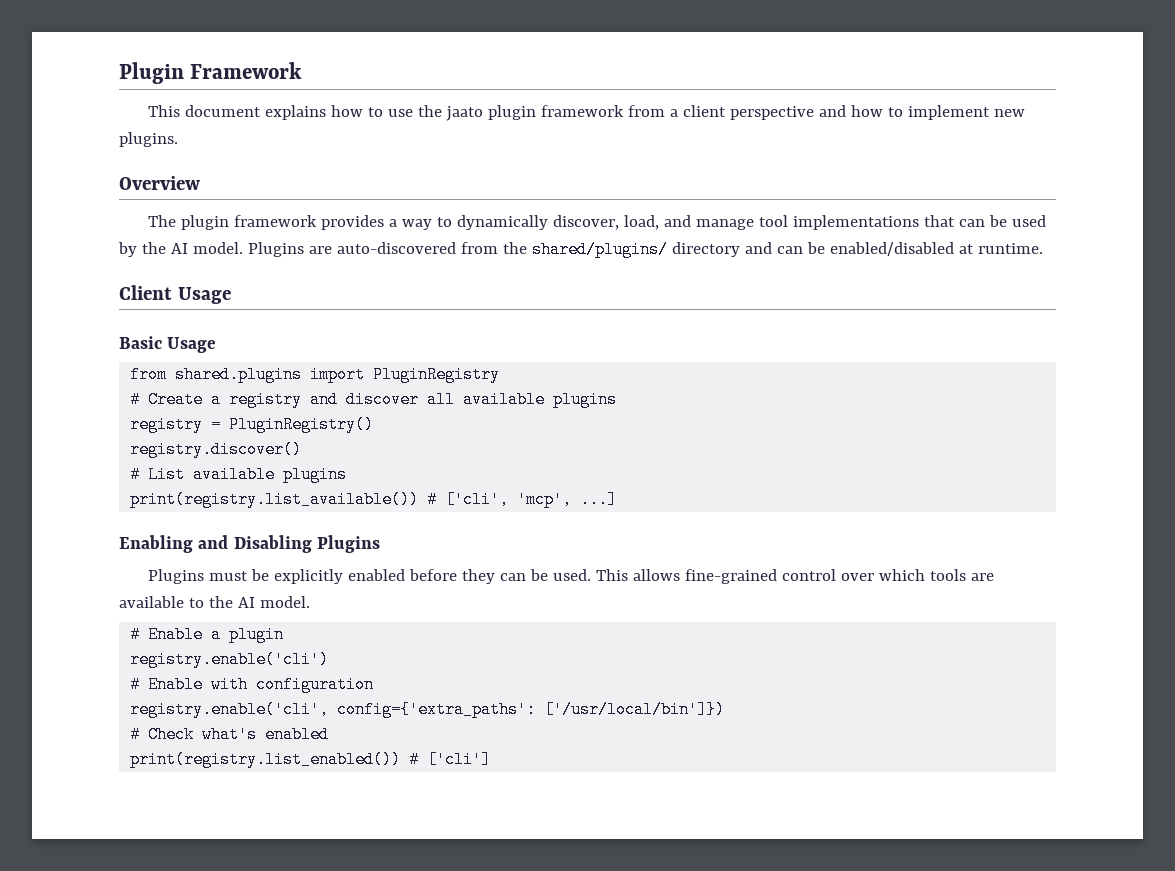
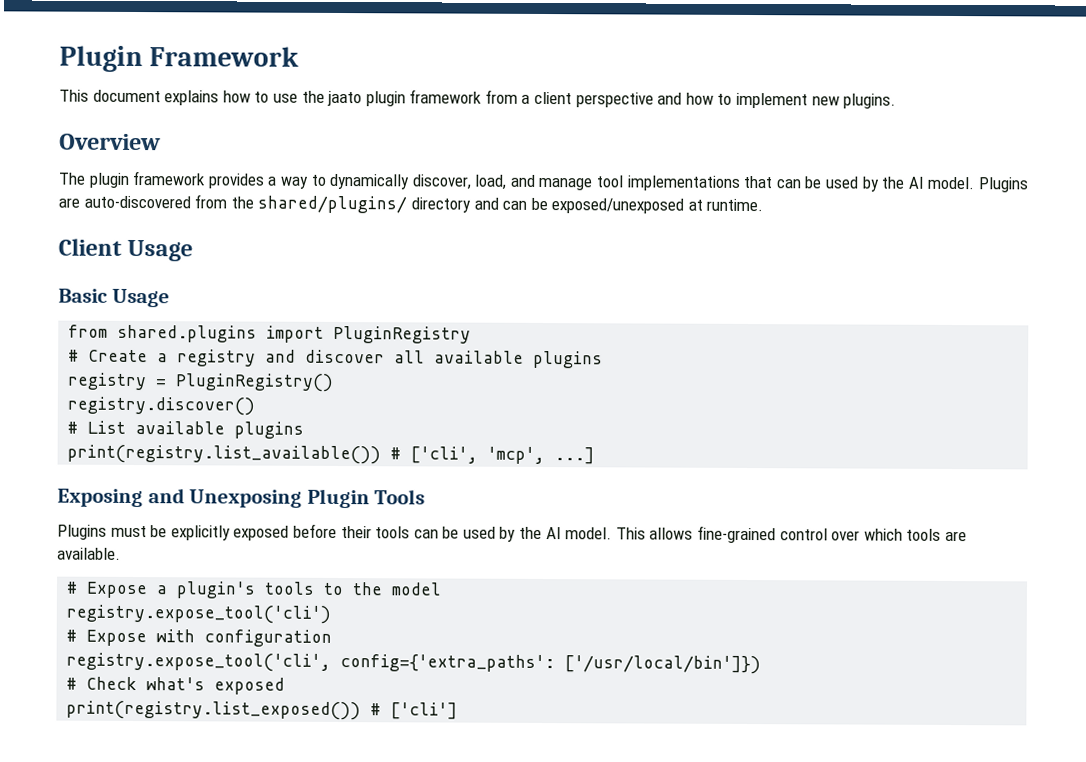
[829,242,954,256] enabled/disabled -> [551,198,685,214] exposed/unexposed
[119,535,381,553] Enabling and Disabling Plugins -> [57,488,426,509] Exposing and Unexposing Plugin Tools
[348,569,592,584] enabled before they can be used. -> [233,523,613,542] exposed before their tools can be used by the AI model.
[119,596,310,608] [130,626,285,643] [130,651,330,668] [130,676,204,693] available to the AI model. // # Enable a plugin // registry.enable('cli') // # Enable -> [57,547,121,560] [66,581,443,599] [66,604,332,624] [66,629,148,647] available. // # Expose a plugin's tools to the model // registry.expose_tool('cli') // # Expose
[130,701,330,718] registry.enable('cli', -> [66,652,332,672] registry.expose_tool('cli',
[265,726,330,743] [130,751,402,768] enabled // print(registry.list_enabled()) -> [214,677,286,695] [66,700,362,721] exposed // print(registry.list_exposed())

